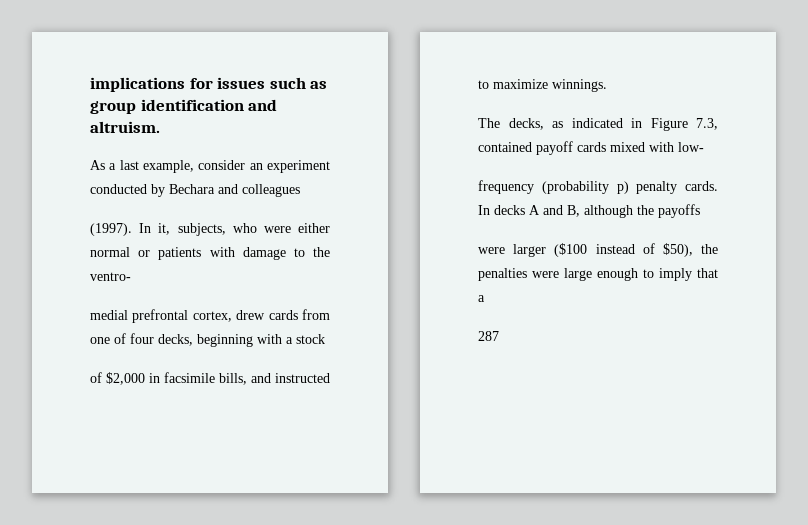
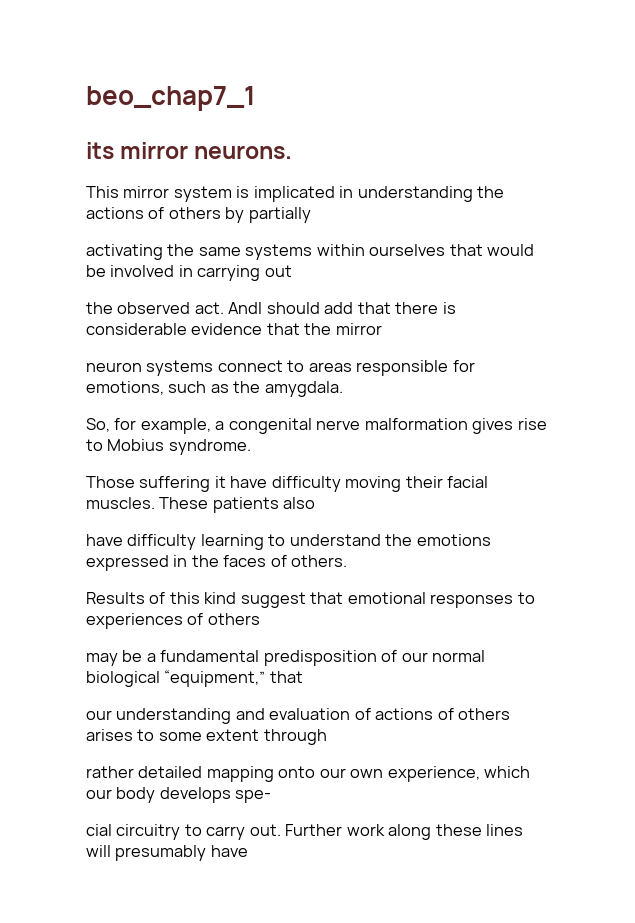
[90,77,328,92] [90,99,278,114] [90,121,160,133] [90,160,330,173] [90,184,300,197] [90,223,330,236] [90,247,330,260] [90,272,131,281] [90,309,330,323] [90,333,325,347] [90,372,330,385] [478,79,607,92] [478,118,718,131] [478,141,704,155] [478,180,718,194] [478,204,700,218] [478,243,718,257] [478,268,718,281] [478,295,485,302] [478,331,499,341] implications for issues such as group identification and altruism. // As a last example, consider an experiment conducted by Bechara and colleagues // (1997). In it, subjects, who were either normal or patients with damage to the ventro- // medial prefrontal cortex, drew cards from one of four decks, beginning with a stock // of $2,000 in facsimile bills, and instructed to maximize winnings. // The decks, as indicated in Figure 7.3, contained payoff cards mixed with low- // frequency (probability p) penalty cards. In decks A and B, although the payoffs // were larger ($100 instead of $50), the penalties were large enough to imply that a // 287 -> [86,86,255,111] [86,142,293,159] [86,186,505,202] [86,207,311,223] [86,244,535,260] [86,265,292,281] [86,302,456,314] [86,323,382,335] [86,360,475,376] [86,381,343,397] [86,418,547,434] [86,439,251,455] [86,476,489,492] [86,497,316,513] [86,534,491,550] [86,555,348,571] [86,592,535,608] [86,613,260,629] [86,650,486,666] [86,670,303,687] [86,708,511,724] [86,729,327,745] [86,766,531,782] [86,787,272,803] [86,824,524,840] [86,845,248,861] beo_chap7_1 // its mirror neurons. // This mirror system is implicated in understanding the actions of others by partially // activating the same systems within ourselves that would be involved in carrying out // the observed act. AndI should add that there is considerable evidence that the mirror // neuron systems connect to areas responsible for emotions, such as the amygdala. // So, for example, a congenital nerve malformation gives rise to Mobius syndrome. // Those suffering it have difficulty moving their facial muscles. These patients also // have difficulty learning to understand the emotions expressed in the faces of others. // Results of this kind suggest that emotional responses to experiences of others // may be a fundamental predisposition of our normal biological “equipment,” that // our understanding and evaluation of actions of others arises to some extent through // rather detailed mapping onto our own experience, which our body develops spe- // cial circuitry to carry out. Further work along these lines will presumably have

